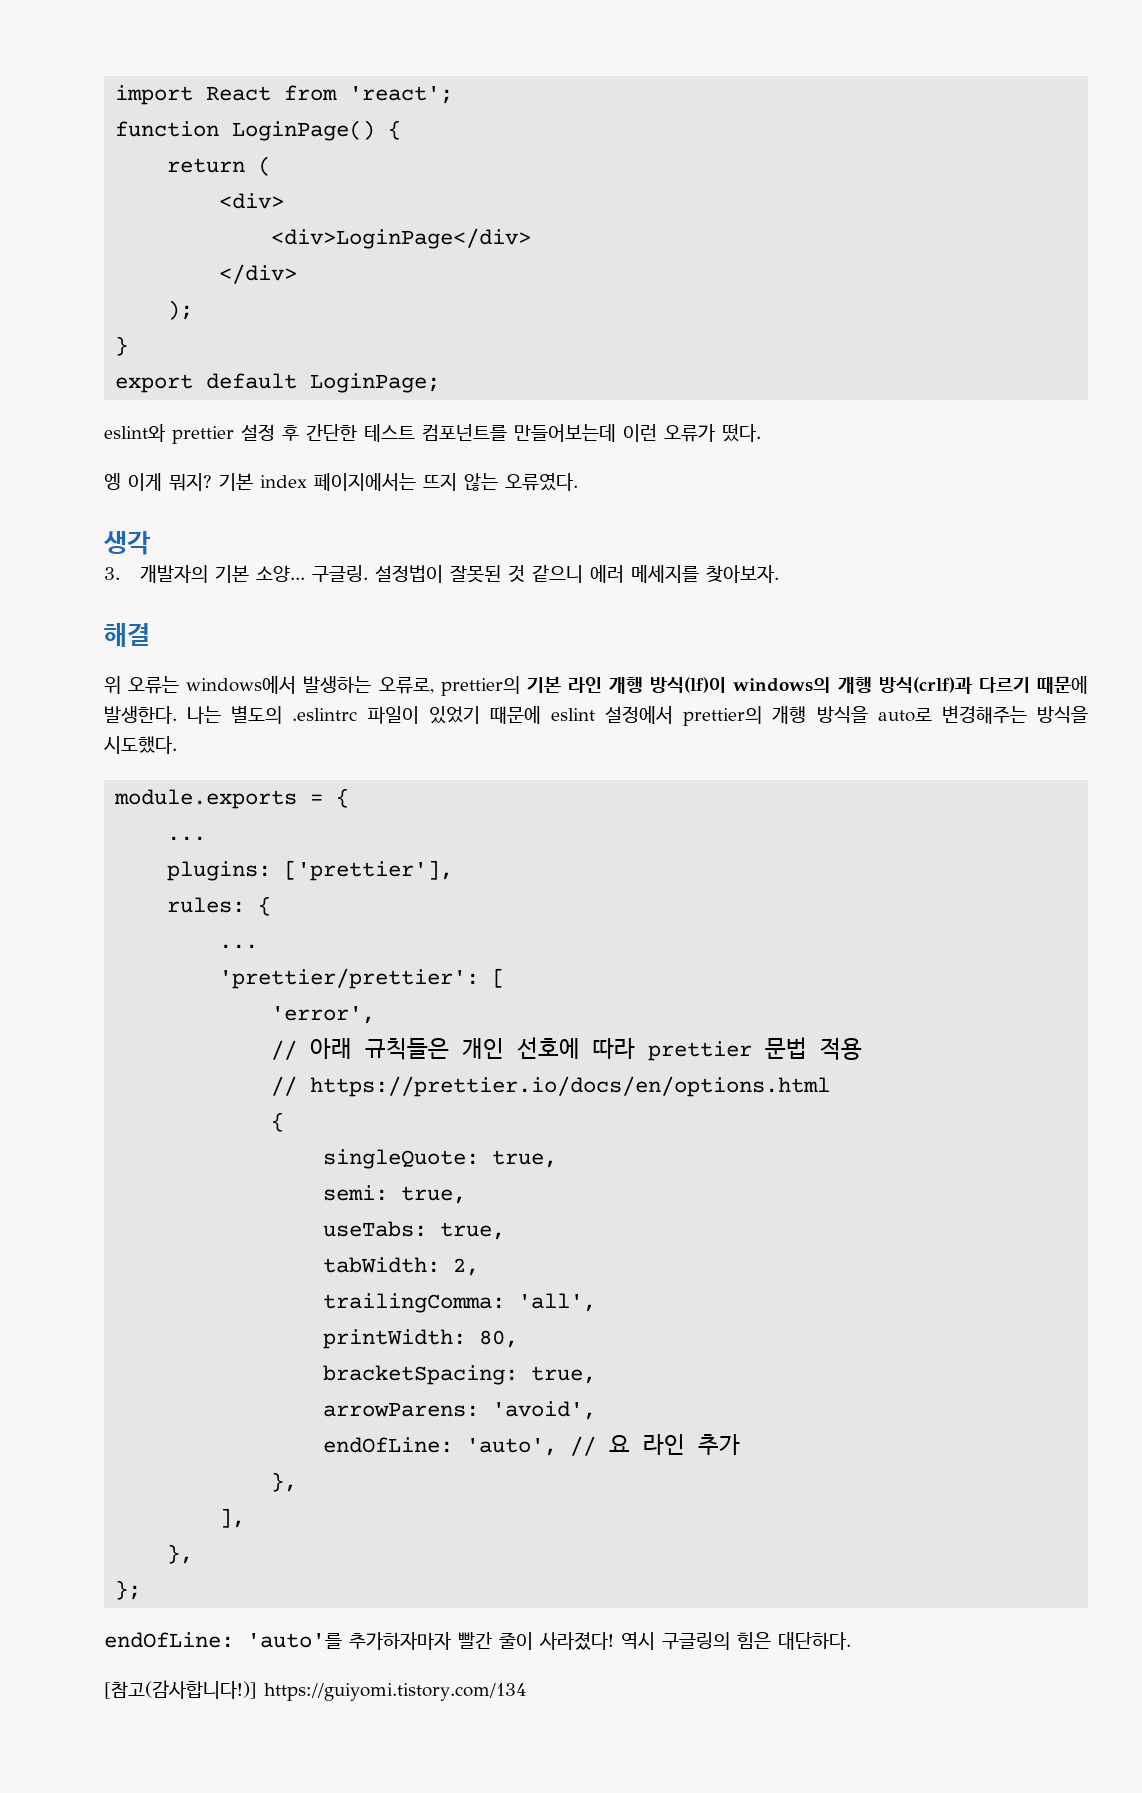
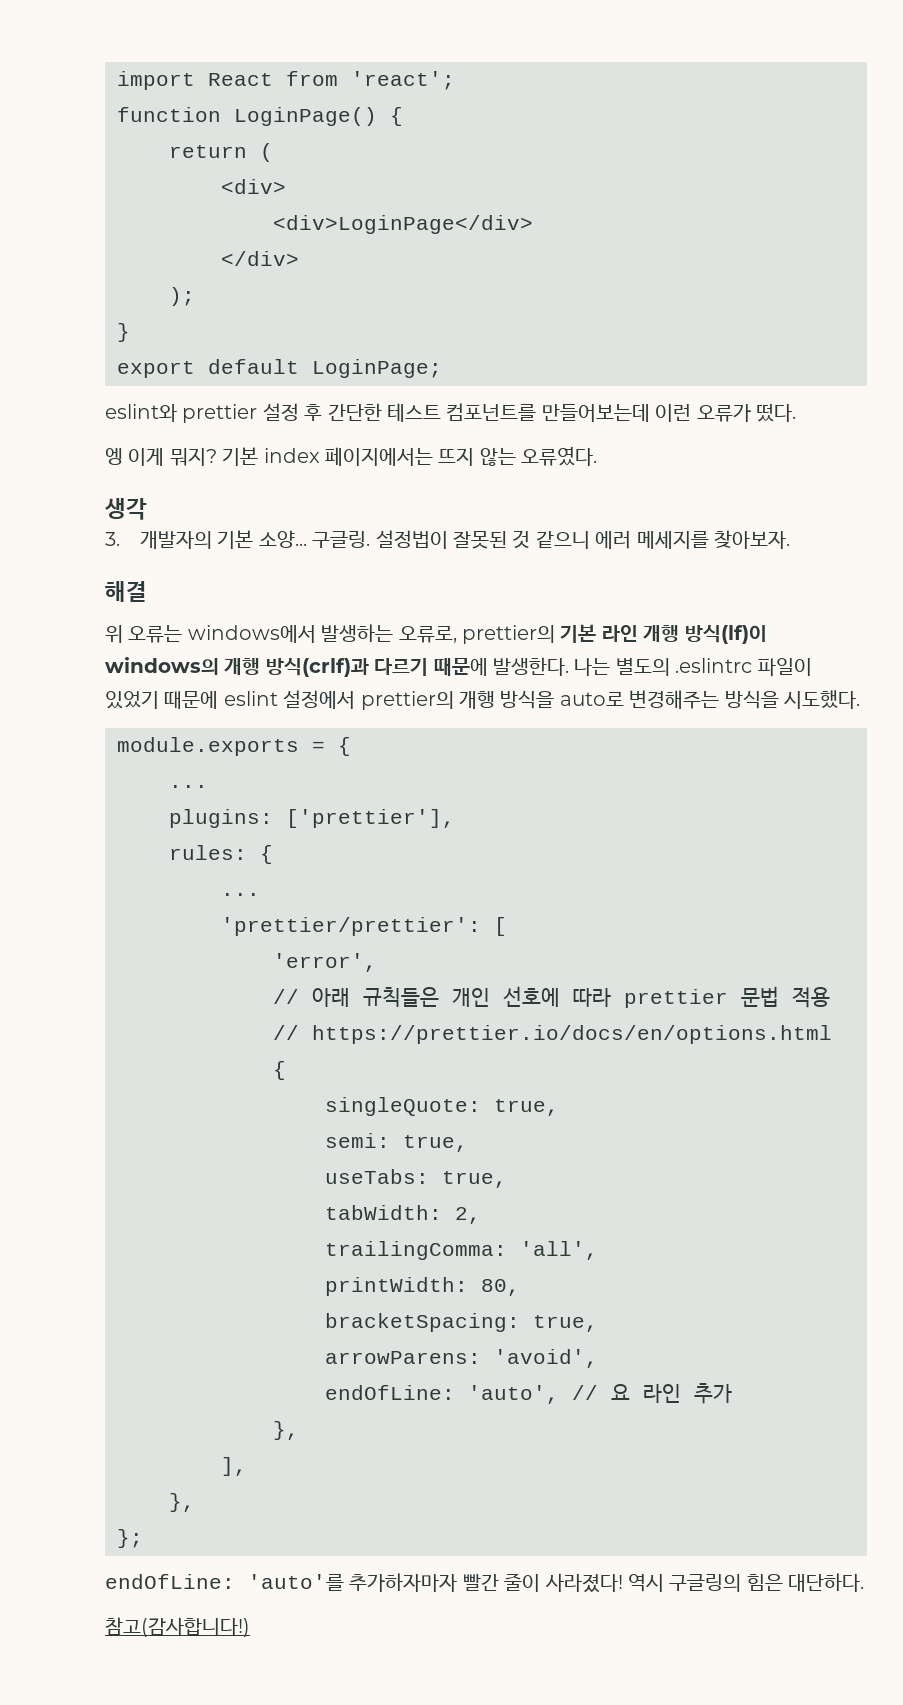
[104,1680,526,1701] [참고(감사합니다!)] https://guiyomi.tistory.com/134 -> [105,1617,250,1637] 참고(감사합니다!)

